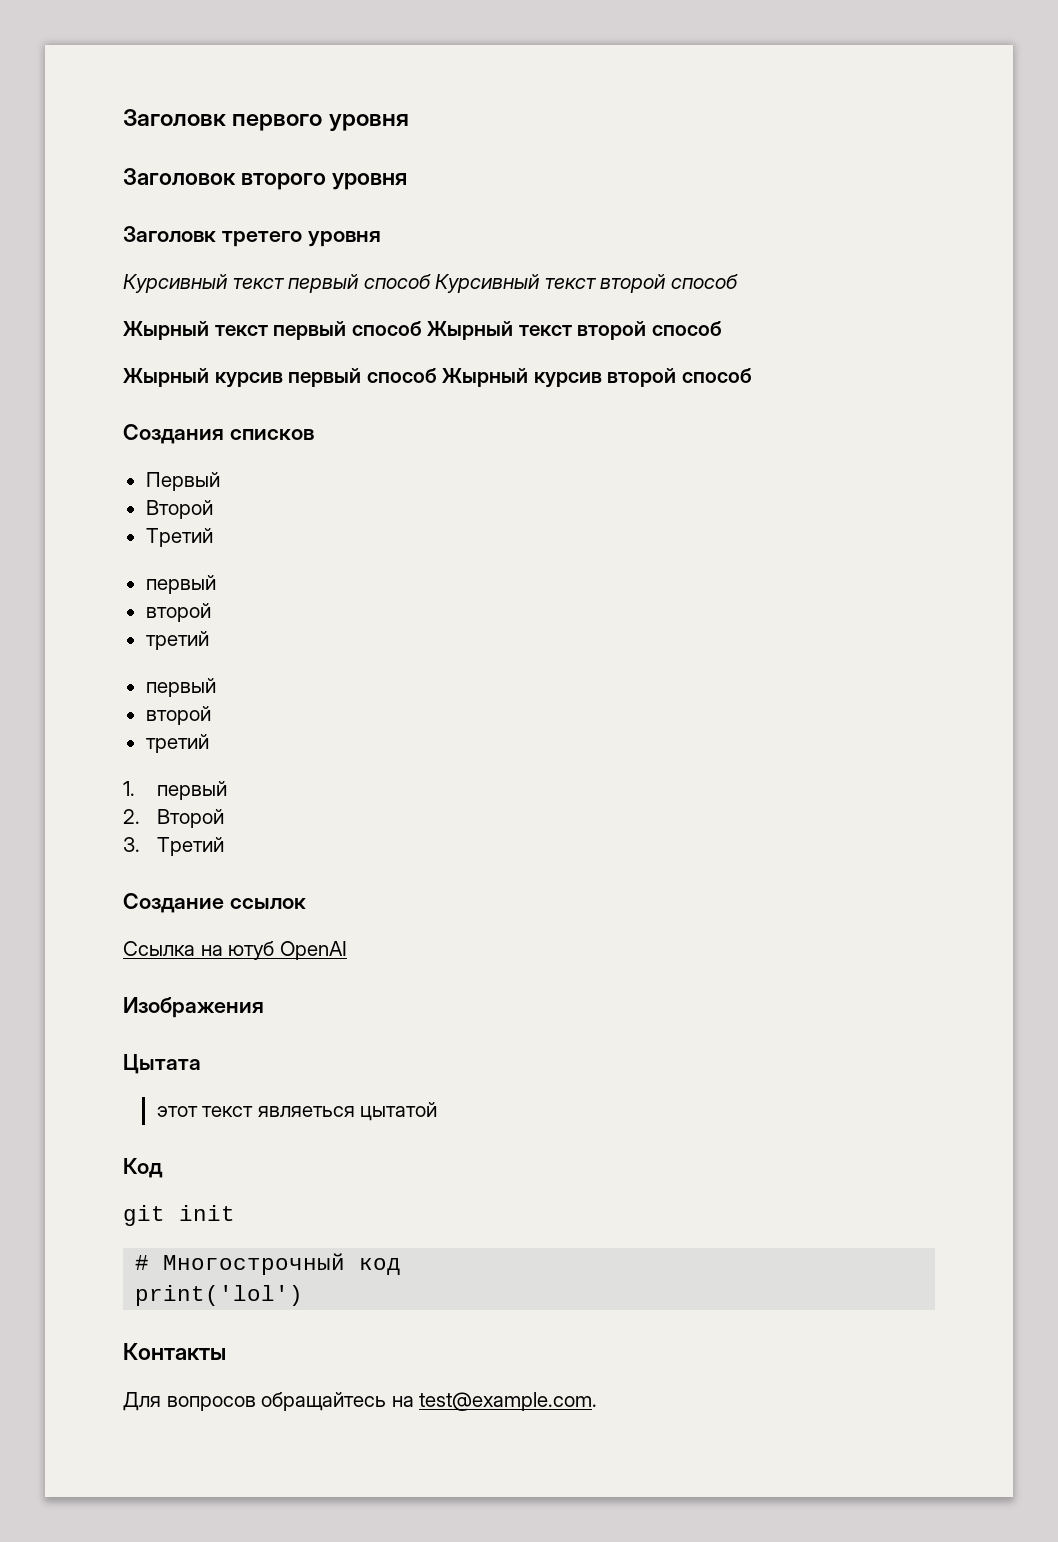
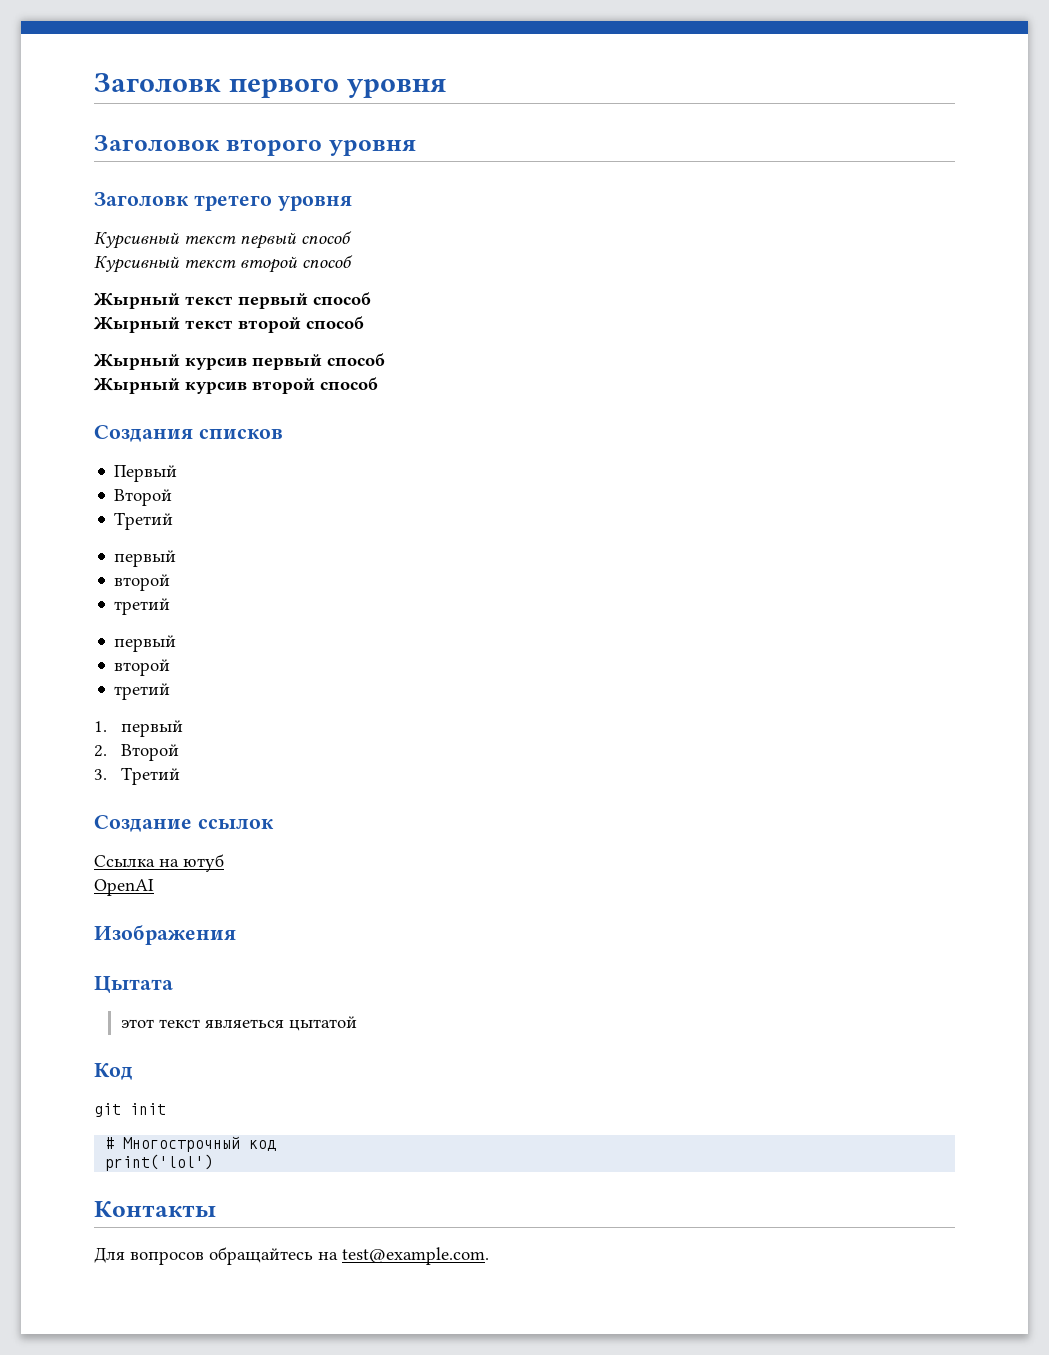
(431, 281) none -> (352, 237) //
(422, 328) none -> (371, 298) //
(437, 375) none -> (385, 359) //
(275, 950) none -> (224, 863) //

